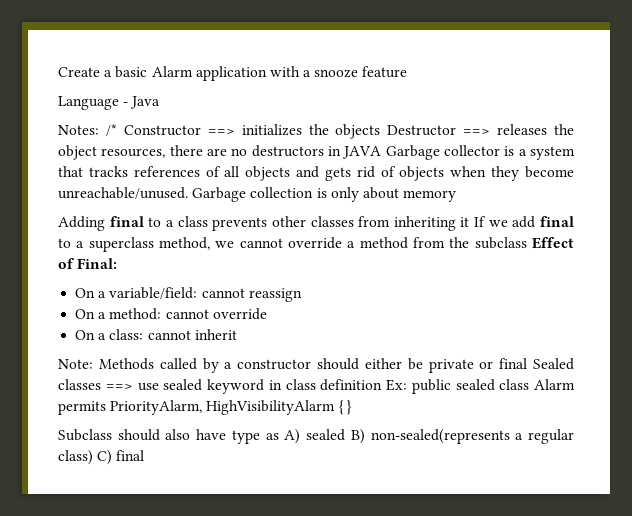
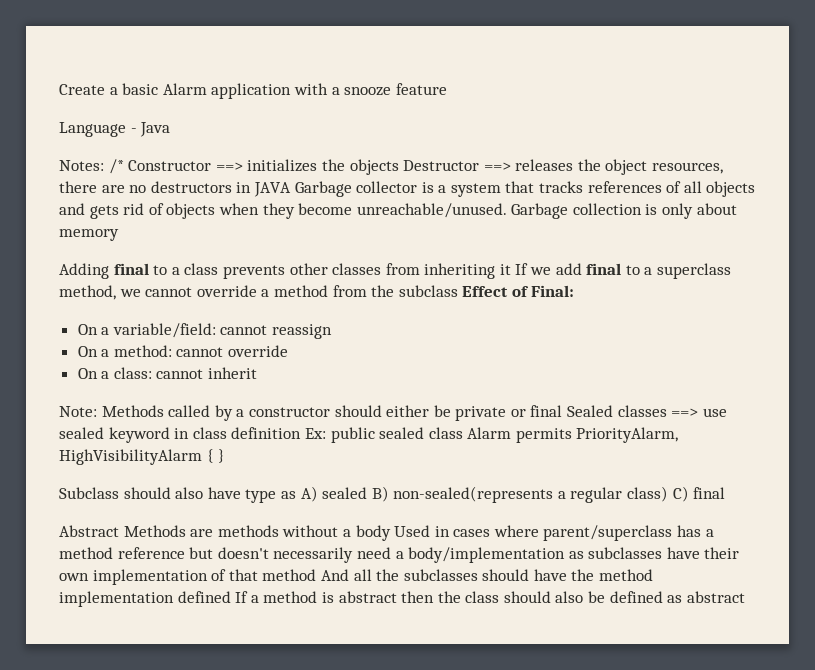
(145, 455) none -> [59,525,714,541] [59,547,740,563] [59,569,654,585] [59,591,745,607] // Abstract Methods are methods without a body Used in cases where parent/superclass has a method reference but doesn't necessarily need a body/implementation as subclasses have their own implementation of that method And all the subclasses should have the method implementation defined If a method is abstract then the class should also be defined as abstract

